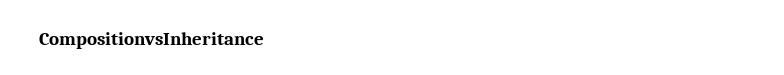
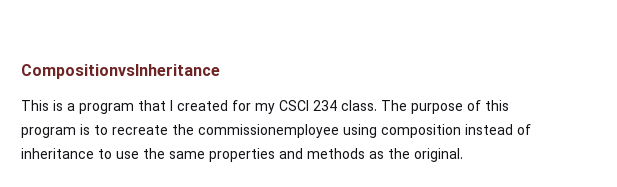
(264, 40) none -> [21,100,509,114] [21,124,531,138] [21,148,463,162] // This is a program that I created for my CSCI 234 class. The purpose of this program is to recreate the commissionemployee using composition instead of inheritance to use the same properties and methods as the original.

